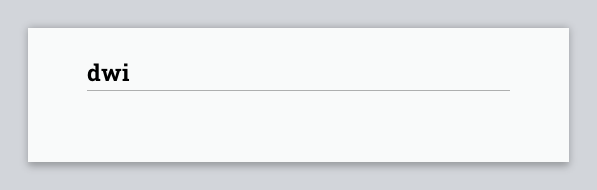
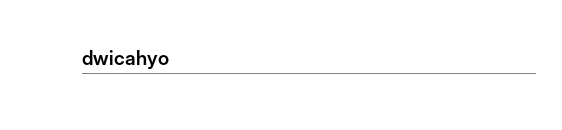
[87,63,130,82] dwi -> [82,50,169,69] dwicahyo

